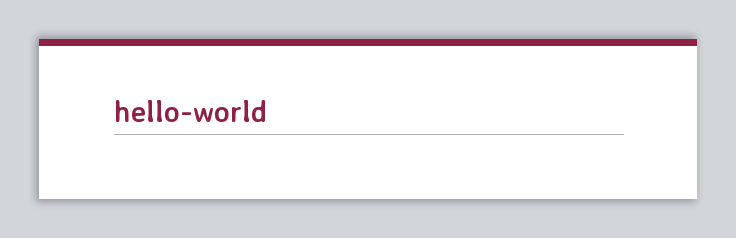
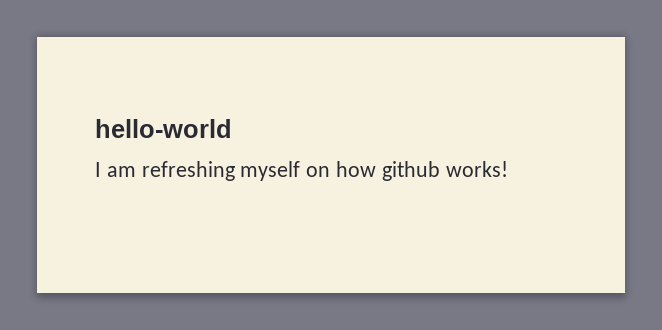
(267, 111) none -> [95,161,508,181] // I am refreshing myself on how github works!

